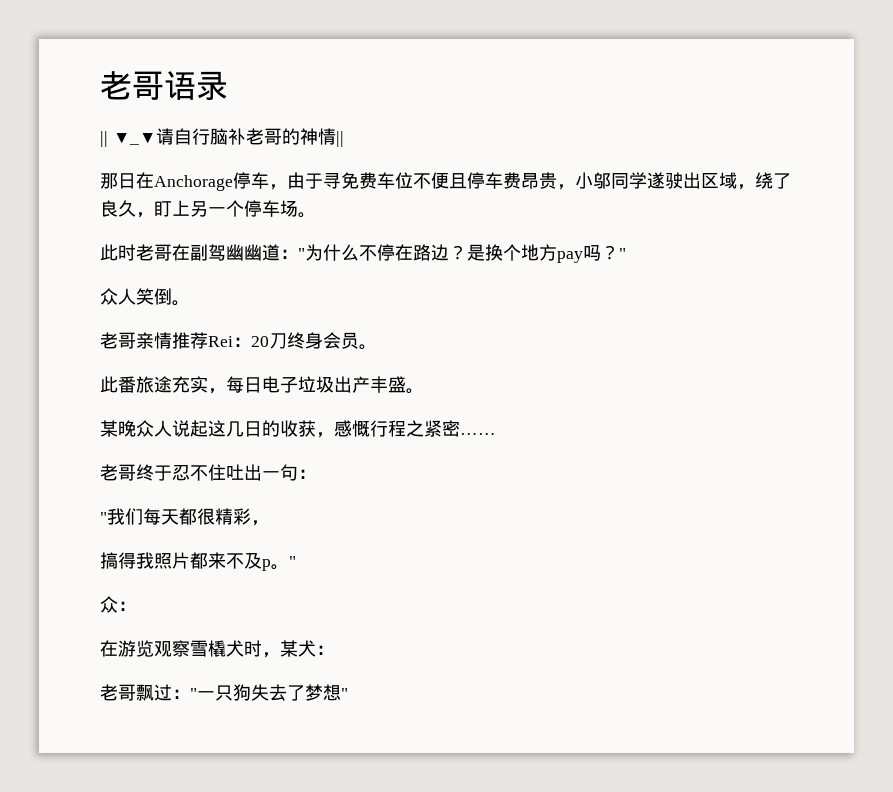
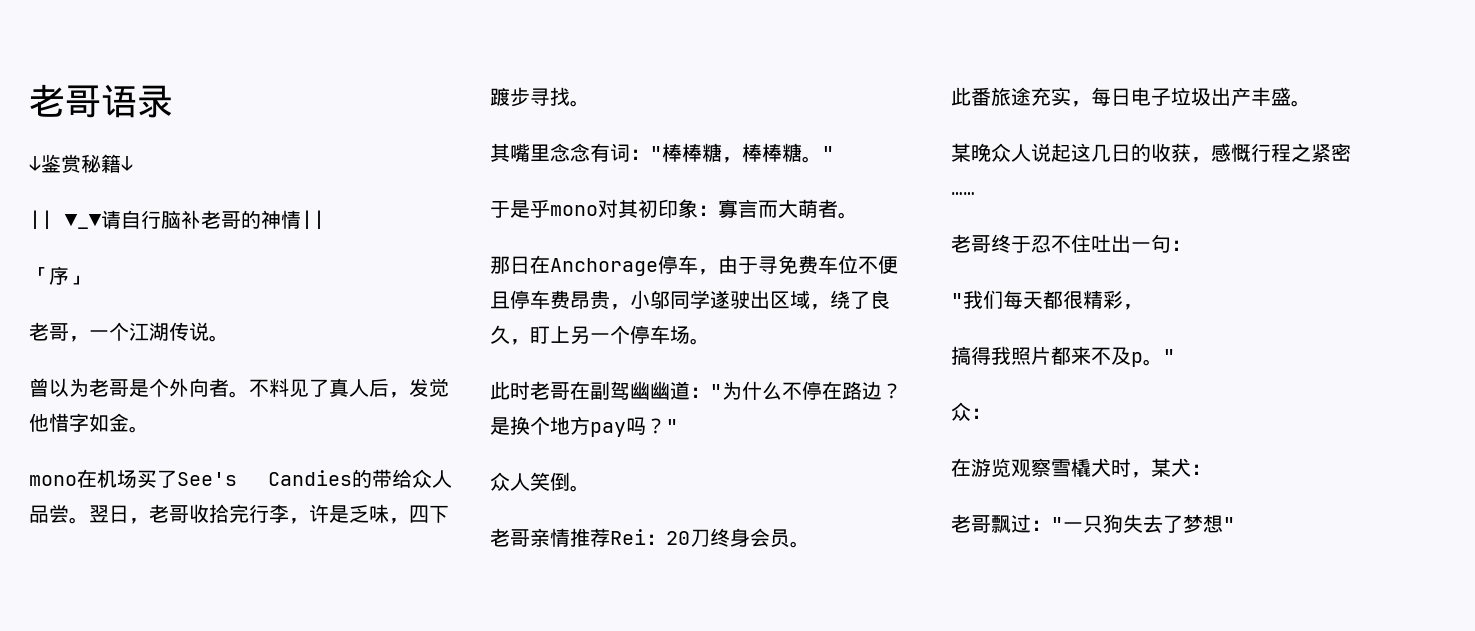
(228, 85) none -> [29,154,133,173] // ↓鉴赏秘籍↓
(344, 139) none -> [29,266,89,285] [29,322,229,342] [29,378,449,398] [29,413,149,433] [29,469,452,488] [29,504,449,524] [490,87,590,107] [490,143,834,163] [490,199,858,219] // 「序」 // 老哥，一个江湖传说。 // 曾以为老哥是个外向者。不料见了真人后，发觉他惜字如金。 // mono在机场买了See's Candies的带给众人品尝。翌日，老哥收拾完行李，许是乏味，四下踱步寻找。 // 其嘴里念念有词："棒棒糖，棒棒糖。" // 于是乎mono对其初印象：寡言而大萌者。

